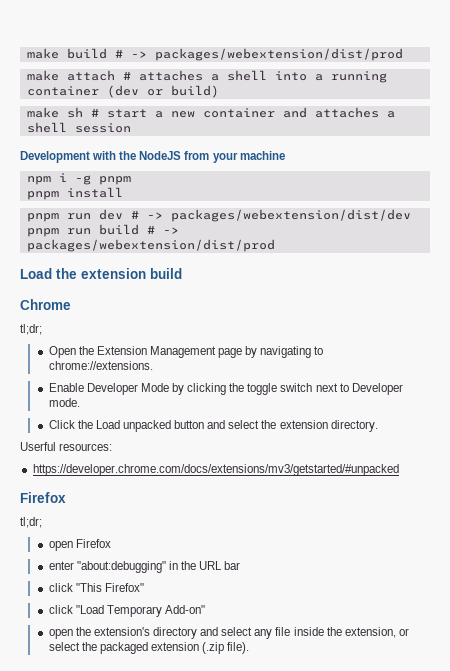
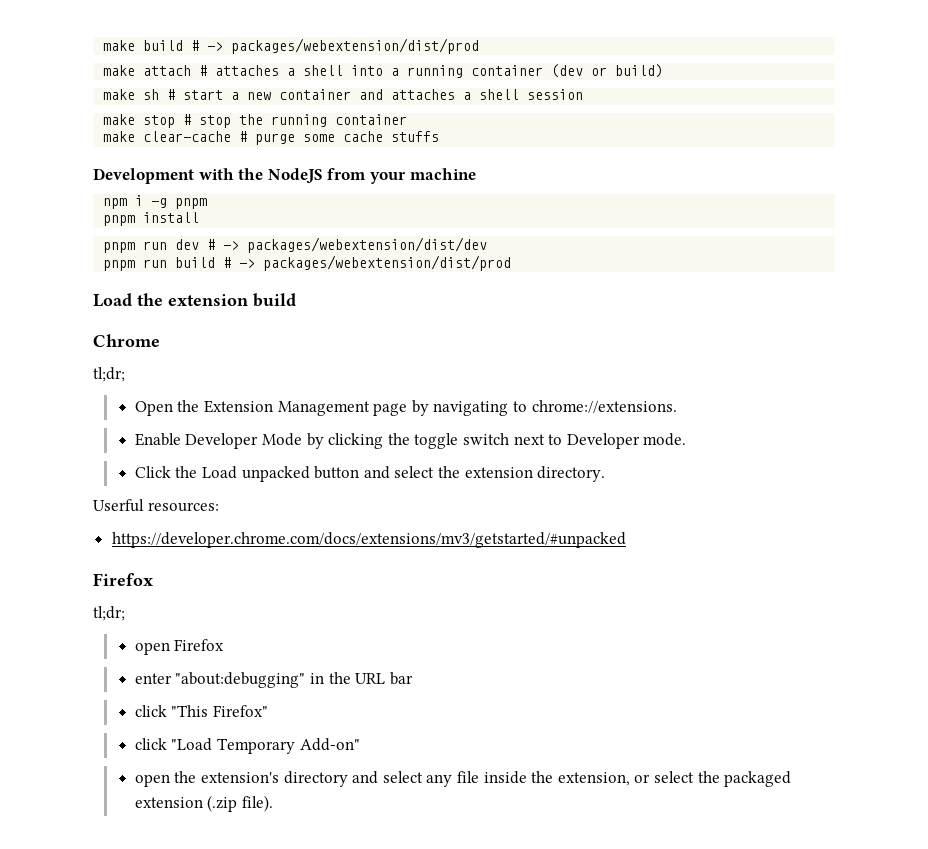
(131, 128) none -> [103,114,408,128] [103,131,440,145] // make stop # stop the running container // make clear-cache # purge some cache stuffs

